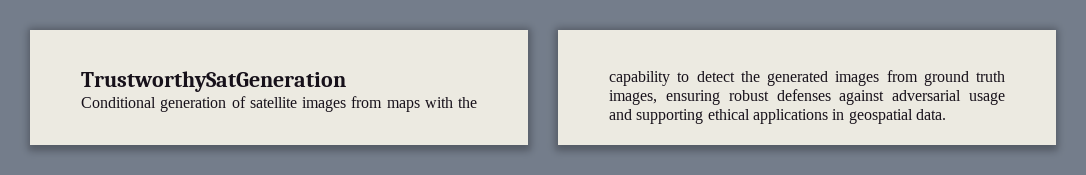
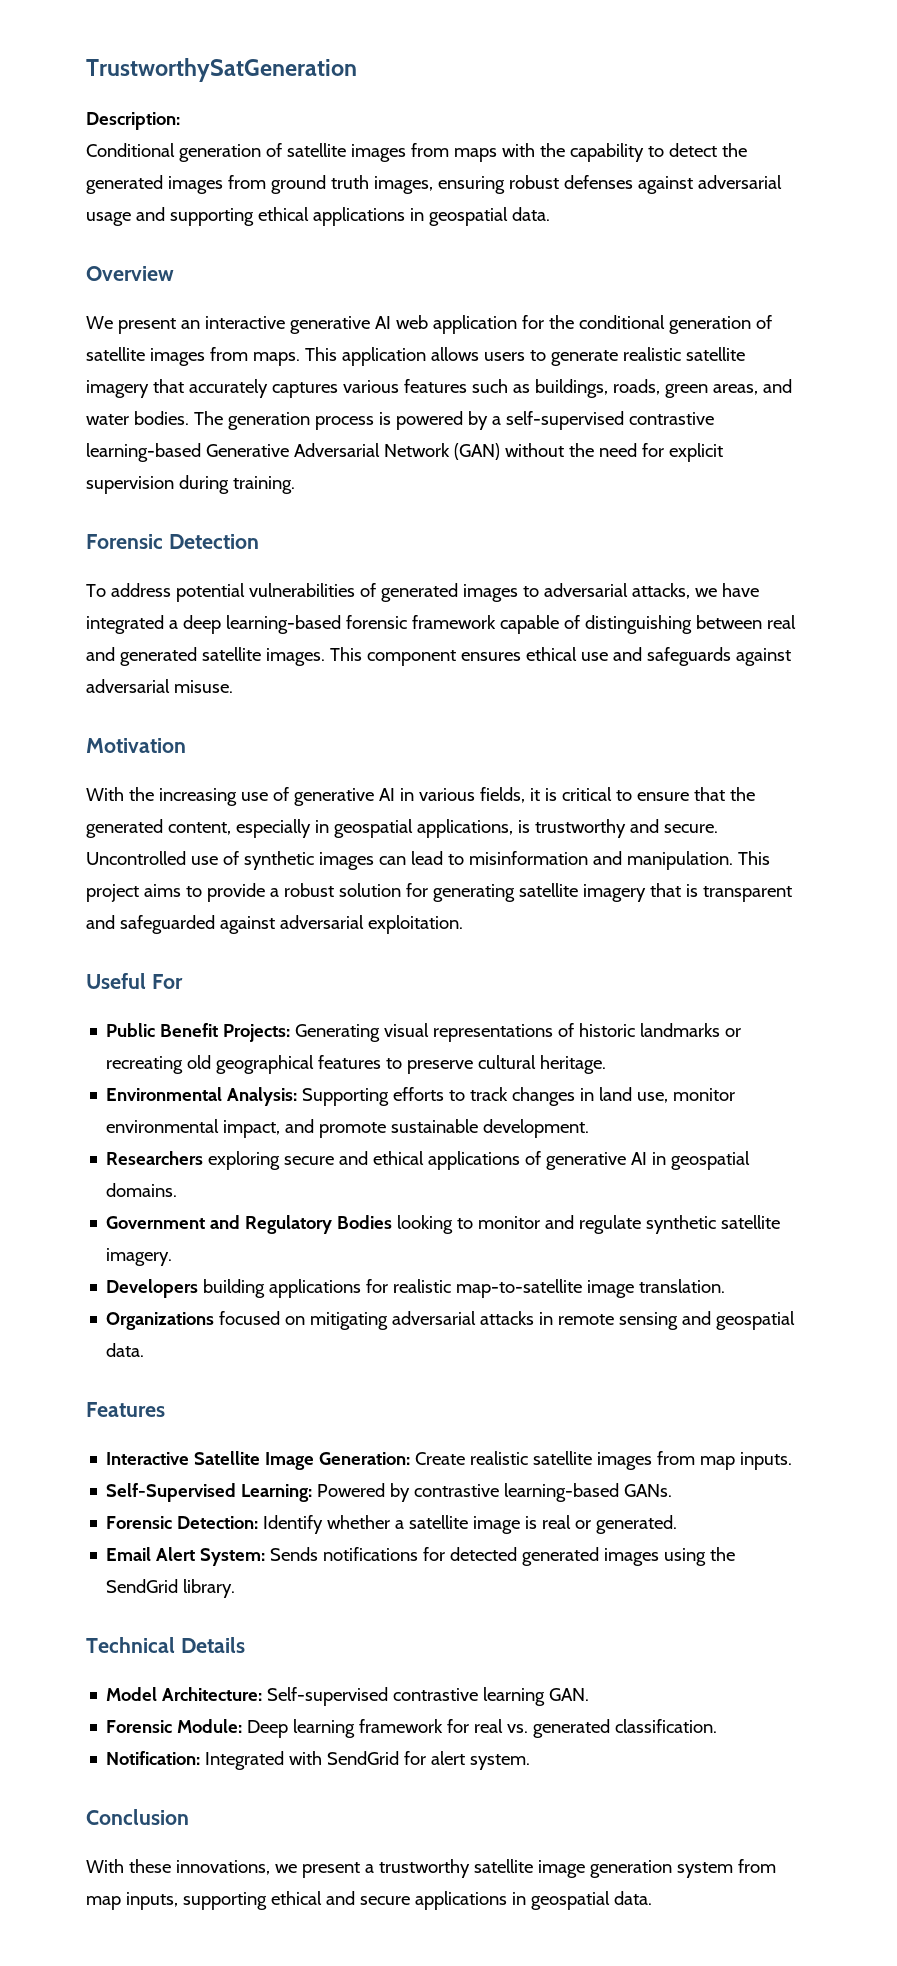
(346, 81) none -> [86,112,180,130] // Description:
(946, 114) none -> [86,266,174,281] [86,315,772,334] [86,347,745,366] [86,379,792,398] [86,411,714,430] [86,443,723,462] [86,475,295,494] [86,534,259,549] [86,583,759,602] [86,615,796,634] [86,647,791,666] [86,679,233,693] [86,738,186,753] [86,787,755,806] [86,819,718,838] [86,851,770,870] [86,883,792,902] [86,915,463,934] [86,973,183,989] [106,1023,742,1042] [106,1055,607,1074] [106,1087,736,1106] [106,1119,590,1138] [106,1151,751,1170] [106,1183,178,1197] [106,1215,781,1234] [106,1248,173,1266] [106,1279,726,1298] [106,1311,796,1330] [106,1343,145,1357] [86,1402,165,1417] [106,1451,793,1470] [106,1483,673,1502] [106,1515,678,1534] [106,1547,736,1566] [106,1579,236,1598] [86,1637,245,1653] [106,1687,590,1706] [106,1719,718,1738] [106,1751,531,1770] [86,1809,189,1825] [86,1859,776,1878] [86,1891,652,1910] // Overview // We present an interactive generative AI web application for the conditional generation of satellite images from maps. This application allows users to generate realistic satellite imagery that accurately captures various features such as buildings, roads, green areas, and water bodies. The generation process is powered by a self-supervised contrastive learning-based Generative Adversarial Network (GAN) without the need for explicit supervision during training. // Forensic Detection // To address potential vulnerabilities of generated images to adversarial attacks, we have integrated a deep learning-based forensic framework capable of distinguishing between real and generated satellite images. This component ensures ethical use and safeguards against adversarial misuse. // Motivation // With the increasing use of generative AI in various fields, it is critical to ensure that the generated content, especially in geospatial applications, is trustworthy and secure. Uncontrolled use of synthetic images can lead to misinformation and manipulation. This project aims to provide a robust solution for generating satellite imagery that is transparent and safeguarded against adversarial exploitation. // Useful For // Public Benefit Projects: Generating visual representations of historic landmarks or recreating old geographical features to preserve cultural heritage. // Environmental Analysis: Supporting efforts to track changes in land use, monitor environmental impact, and promote sustainable development. // Researchers exploring secure and ethical applications of generative AI in geospatial domains. // Government and Regulatory Bodies looking to monitor and regulate synthetic satellite imagery. // Developers building applications for realistic map-to-satellite image translation. // Organizations focused on mitigating adversarial attacks in remote sensing and geospatial data. // Features // Interactive Satellite Image Generation: Create realistic satellite images from map inputs. // Self-Supervised Learning: Powered by contrastive learning-based GANs. // Forensic Detection: Identify whether a satellite image is real or generated. // Email Alert System: Sends notifications for detected generated images using the SendGrid library. // Technical Details // Model Architecture: Self-supervised contrastive learning GAN. // Forensic Module: Deep learning framework for real vs. generated classification. // Notification: Integrated with SendGrid for alert system. // Conclusion // With these innovations, we present a trustworthy satellite image generation system from map inputs, supporting ethical and secure applications in geospatial data.

